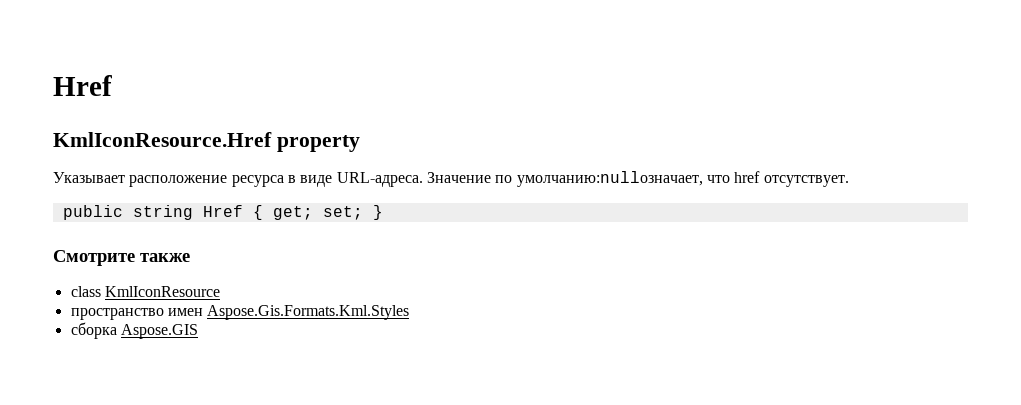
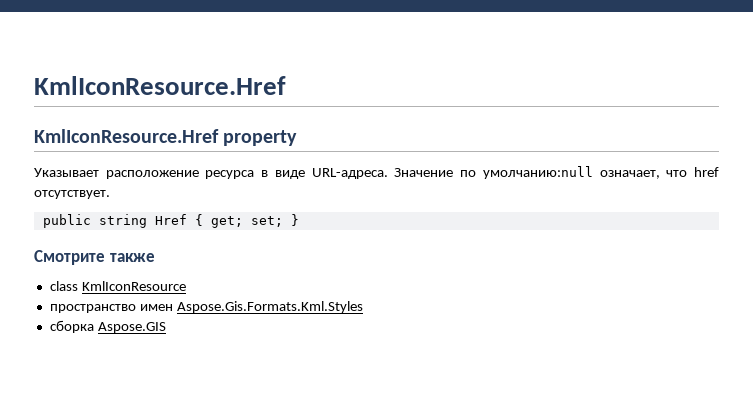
[53,75,112,96] Href -> [34,76,286,95] KmlIconResource.Href
[516,171,703,187] умолчанию:nullозначает, -> [482,166,660,179] умолчанию:null означает,

